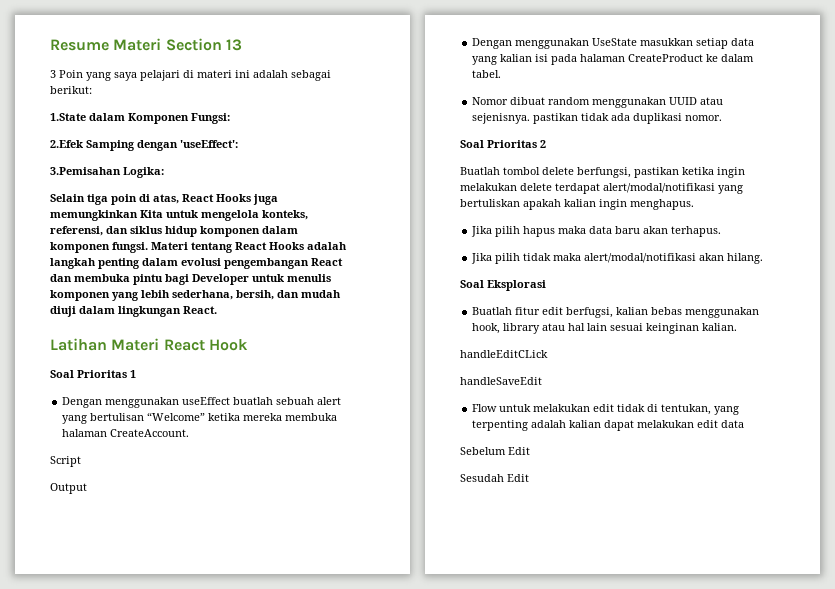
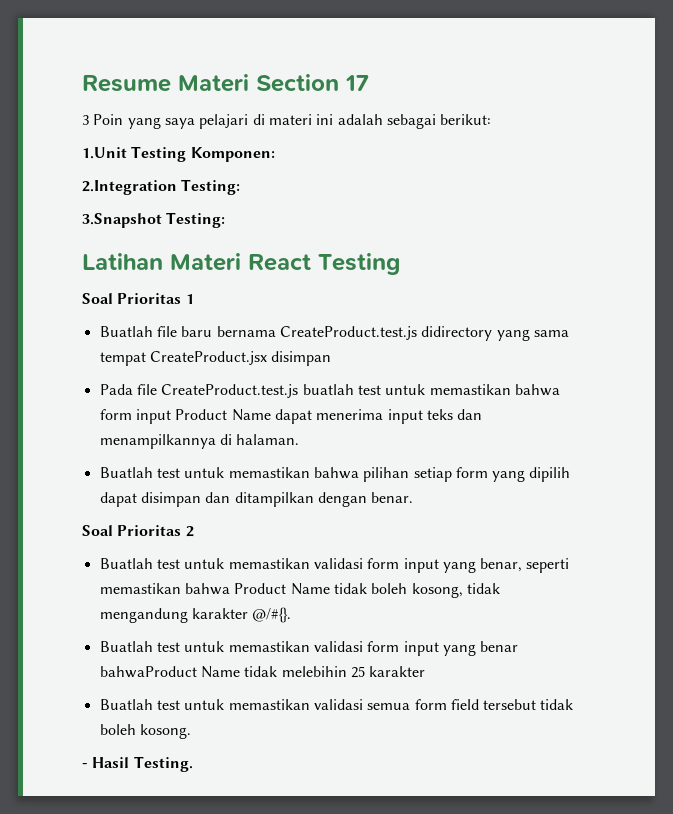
[225,39,242,51] 13 -> [345,75,369,91] 17
[50,113,230,124] [50,140,238,151] [50,167,164,178] [50,194,278,205] [50,210,308,221] [50,226,298,237] [50,242,347,253] [50,258,343,269] [50,274,331,285] [50,290,341,301] [50,306,217,317] 1.State dalam Komponen Fungsi: // 2.Efek Samping dengan 'useEffect': // 3.Pemisahan Logika: // Selain tiga poin di atas, React Hooks juga memungkinkan Kita untuk mengelola konteks, referensi, dan siklus hidup komponen dalam komponen fungsi. Materi tentang React Hooks adalah langkah penting dalam evolusi pengembangan React dan membuka pintu bagi Developer untuk menulis komponen yang lebih sederhana, bersih, dan mudah diuji dalam lingkungan React. -> [82,146,275,162] [82,179,241,195] [82,212,226,228] 1.Unit Testing Komponen: // 2.Integration Testing: // 3.Snapshot Testing:
[208,339,248,351] Hook -> [318,253,400,275] Testing
[62,397,342,408] [62,412,338,424] [62,429,190,437] [50,456,81,467] [50,483,87,494] [472,38,755,49] [472,54,755,65] [472,70,502,78] [472,97,724,108] [472,113,723,124] [460,140,546,148] [460,167,745,178] [460,183,743,194] [460,199,694,210] [471,226,722,237] [471,253,764,264] [460,280,546,291] [472,307,760,318] [472,323,738,334] [460,350,548,358] [460,377,542,385] [472,404,740,415] [472,420,745,431] [460,447,530,455] [460,474,529,482] Dengan menggunakan useEffect buatlah sebuah alert yang bertulisan “Welcome” ketika mereka membuka halaman CreateAccount. // Script // Output // Dengan menggunakan UseState masukkan setiap data yang kalian isi pada halaman CreateProduct ke dalam tabel. // Nomor dibuat random menggunakan UUID atau sejenisnya. pastikan tidak ada duplikasi nomor. // Soal Prioritas 2 // Buatlah tombol delete berfungsi, pastikan ketika ingin melakukan delete terdapat alert/modal/notifikasi yang bertuliskan apakah kalian ingin menghapus. // Jika pilih hapus maka data baru akan terhapus. // Jika pilih tidak maka alert/modal/notifikasi akan hilang. // Soal Eksplorasi // Buatlah fitur edit berfugsi, kalian bebas menggunakan hook, library atau hal lain sesuai keinginan kalian. // handleEditCLick // handleSaveEdit // Flow untuk melakukan edit tidak di tentukan, yang terpenting adalah kalian dapat melakukan edit data // Sebelum Edit // Sesudah Edit -> [99,326,569,341] [99,351,332,366] [99,384,560,398] [99,409,483,424] [99,434,300,449] [99,467,571,482] [99,492,414,507] [82,525,194,537] [99,558,570,573] [99,583,500,598] [99,607,292,623] [99,641,519,656] [99,666,426,678] [99,699,574,710] [99,724,191,739] [82,756,193,772] Buatlah file baru bernama CreateProduct.test.js didirectory yang sama tempat CreateProduct.jsx disimpan // Pada file CreateProduct.test.js buatlah test untuk memastikan bahwa form input Product Name dapat menerima input teks dan menampilkannya di halaman. // Buatlah test untuk memastikan bahwa pilihan setiap form yang dipilih dapat disimpan dan ditampilkan dengan benar. // Soal Prioritas 2 // Buatlah test untuk memastikan validasi form input yang benar, seperti memastikan bahwa Product Name tidak boleh kosong, tidak mengandung karakter @/#{}. // Buatlah test untuk memastikan validasi form input yang benar bahwaProduct Name tidak melebihin 25 karakter // Buatlah test untuk memastikan validasi semua form field tersebut tidak boleh kosong. // - Hasil Testing.

